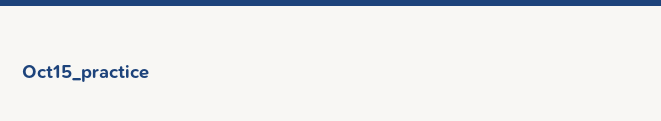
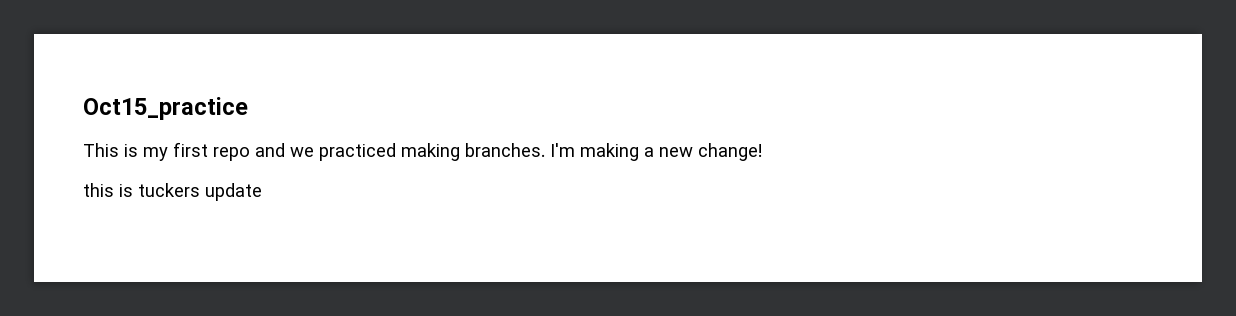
(149, 73) none -> [83,142,762,161] [83,183,262,201] // This is my first repo and we practiced making branches. I'm making a new change! // this is tuckers update

